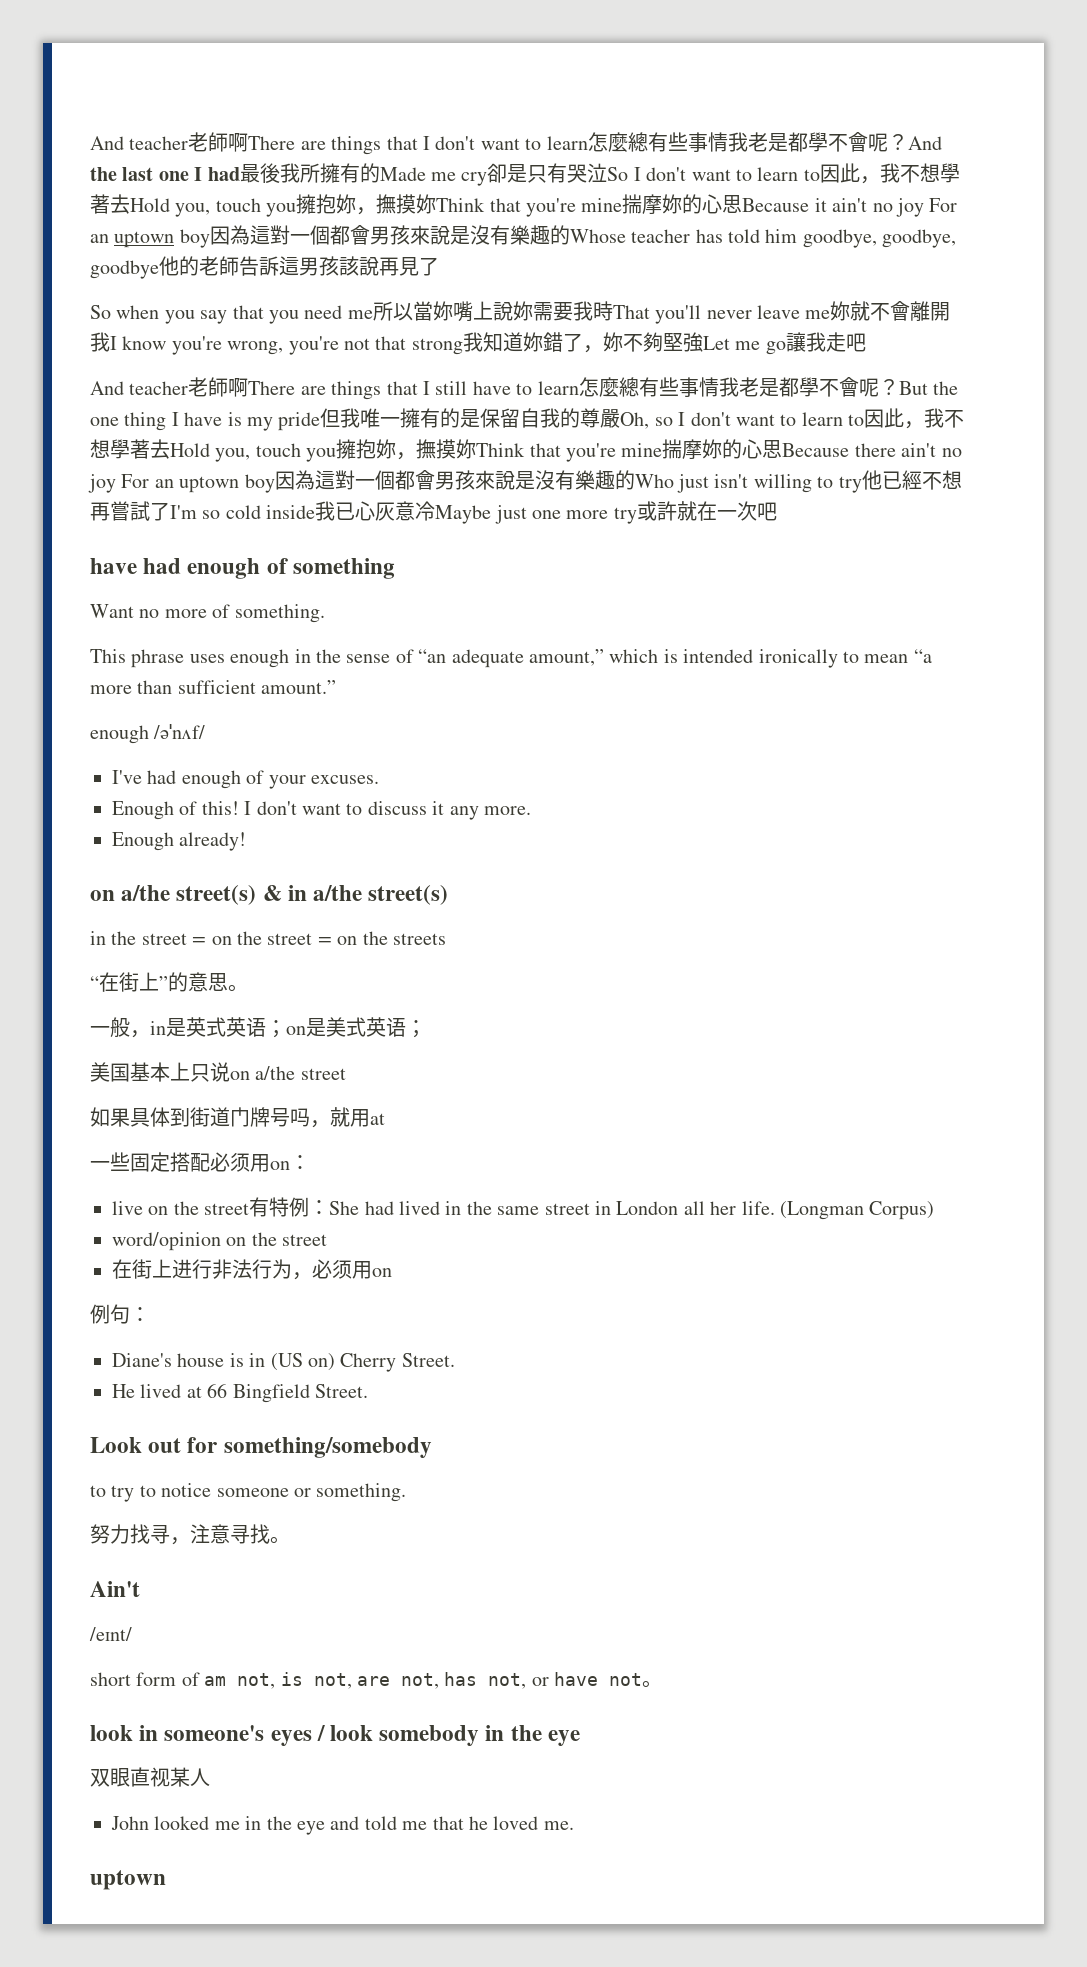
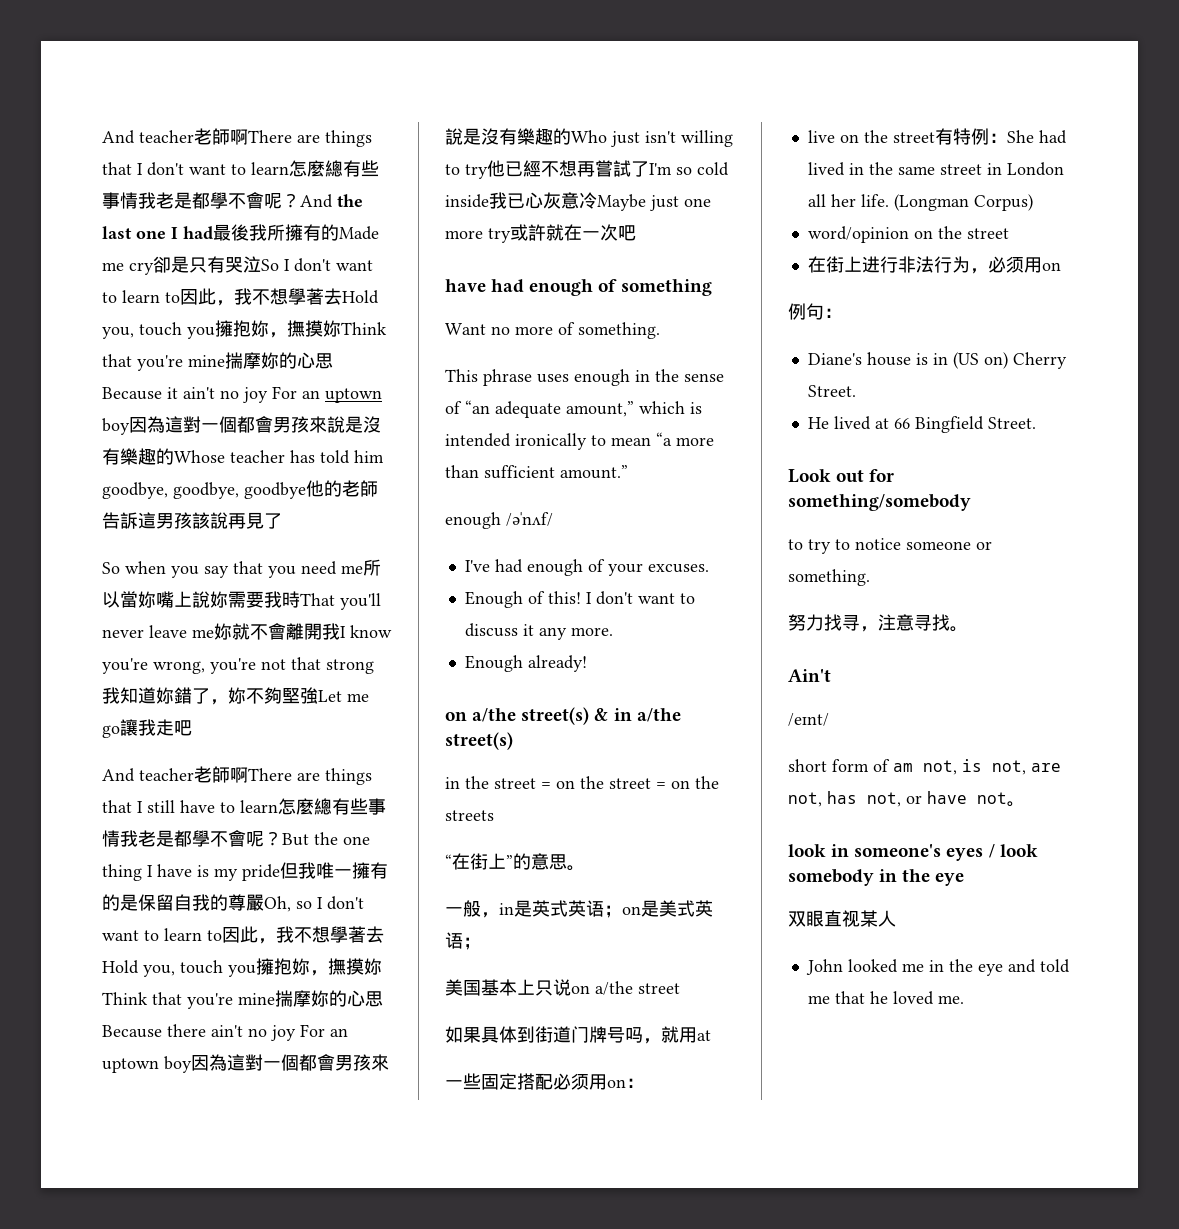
[90,1870,166,1890] // uptown -> (964, 999) none

